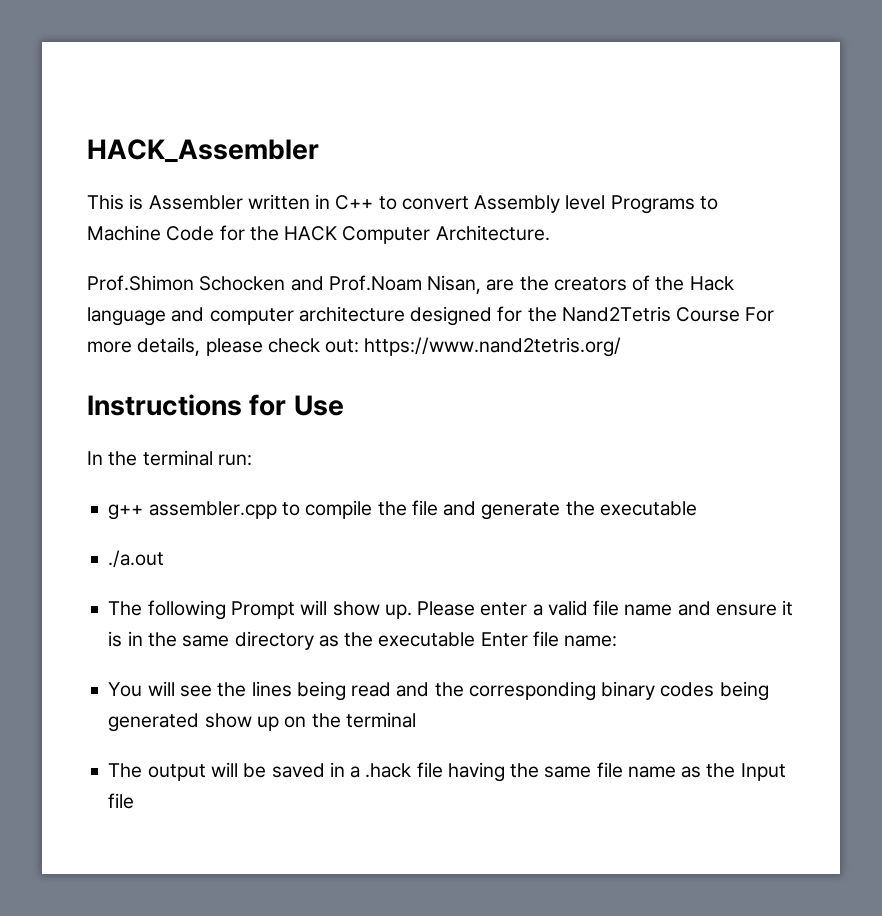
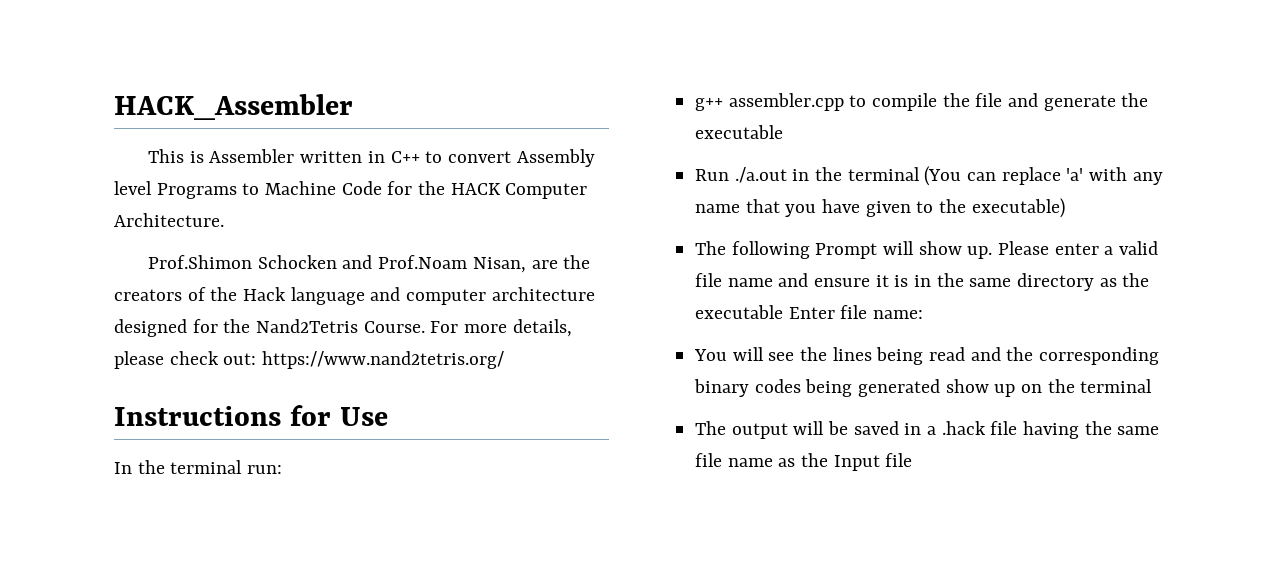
[676,307,741,322] Course -> [363,321,425,333] Course.
(697, 508) none -> [695,169,730,181] Run
(165, 559) none -> [792,166,1163,186] [695,198,1065,218] in the terminal (You can replace 'a' with any name that you have given to the executable)

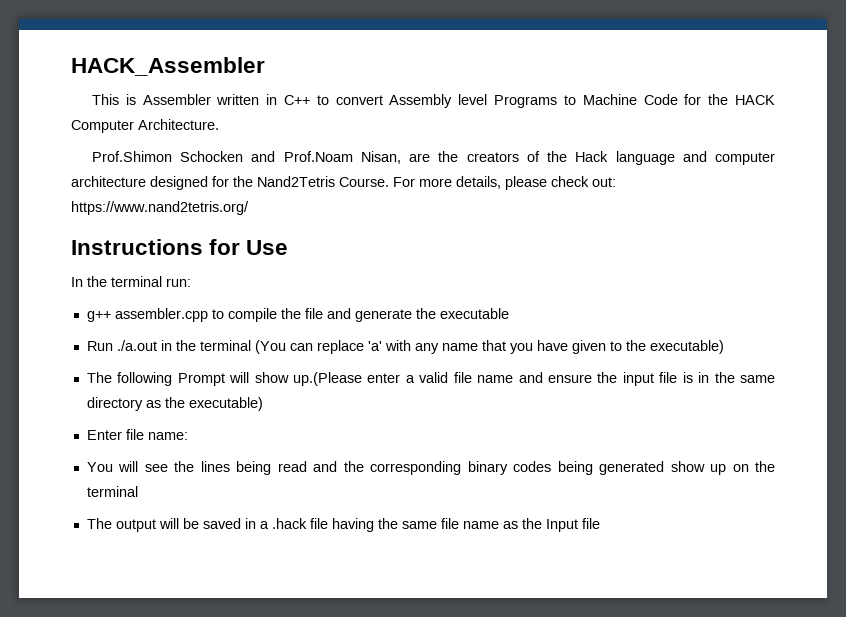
[967,241,1050,259] up. Please -> [293,372,363,386] up.(Please
[875,275,889,287] it -> [597,372,678,386] the input file
[695,305,784,319] executable -> [188,397,263,411] executable) //

